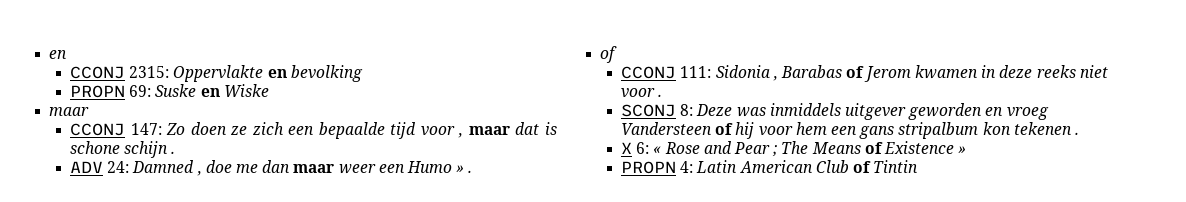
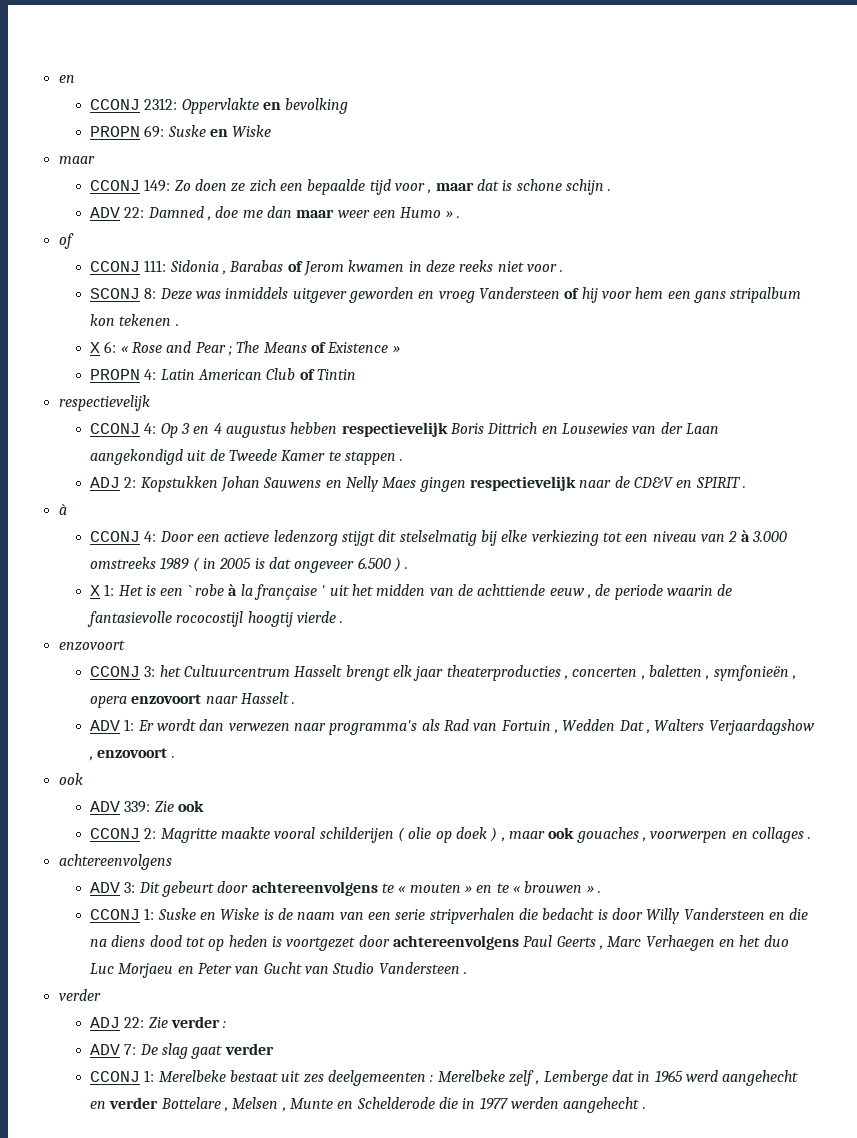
[129,66,170,78] 2315: -> [144,98,178,110] 2312:
[130,123,162,135] 147: -> [144,179,171,192] 149:
[107,161,130,173] 24: -> [124,207,145,218] 22:
(919, 166) none -> [58,395,150,411] [90,422,719,438] [90,449,404,465] [90,476,746,492] [58,504,67,515] [90,530,787,546] [90,557,409,573] [90,584,733,600] [87,611,344,627] [58,640,125,651] [90,665,796,681] [90,692,296,708] [90,719,815,735] [89,748,175,761] [58,773,83,785] [90,800,205,813] [90,827,812,843] [58,854,172,870] [90,881,601,897] [90,908,809,924] [90,935,789,951] [90,962,467,978] [58,989,101,1001] [90,1016,227,1028] [90,1043,274,1059] [90,1070,799,1086] [90,1097,646,1113] // respectievelijk // CCONJ 4: Op 3 en 4 augustus hebben respectievelijk Boris Dittrich en Lousewies van der Laan aangekondigd uit de Tweede Kamer te stappen . // ADJ 2: Kopstukken Johan Sauwens en Nelly Maes gingen respectievelijk naar de CD&V en SPIRIT . // à // CCONJ 4: Door een actieve ledenzorg stijgt dit stelselmatig bij elke verkiezing tot een niveau van 2 à 3.000 omstreeks 1989 ( in 2005 is dat ongeveer 6.500 ) . // X 1: Het is een ` robe à la française ' uit het midden van de achttiende eeuw , de periode waarin de fantasievolle rococostijl hoogtij vierde . // enzovoort // CCONJ 3: het Cultuurcentrum Hasselt brengt elk jaar theaterproducties , concerten , baletten , symfonieën , opera enzovoort naar Hasselt . // ADV 1: Er wordt dan verwezen naar programma's als Rad van Fortuin , Wedden Dat , Walters Verjaardagshow , enzovoort . // ook // ADV 339: Zie ook // CCONJ 2: Magritte maakte vooral schilderijen ( olie op doek ) , maar ook gouaches , voorwerpen en collages . // achtereenvolgens // ADV 3: Dit gebeurt door achtereenvolgens te « mouten » en te « brouwen » . // CCONJ 1: Suske en Wiske is de naam van een serie stripverhalen die bedacht is door Willy Vandersteen en die na diens dood tot op heden is voortgezet door achtereenvolgens Paul Geerts , Marc Verhaegen en het duo Luc Morjaeu en Peter van Gucht van Studio Vandersteen . // verder // ADJ 22: Zie verder : // ADV 7: De slag gaat verder // CCONJ 1: Merelbeke bestaat uit zes deelgemeenten : Merelbeke zelf , Lemberge dat in 1965 werd aangehecht en verder Bottelare , Melsen , Munte en Schelderode die in 1977 werden aangehecht .

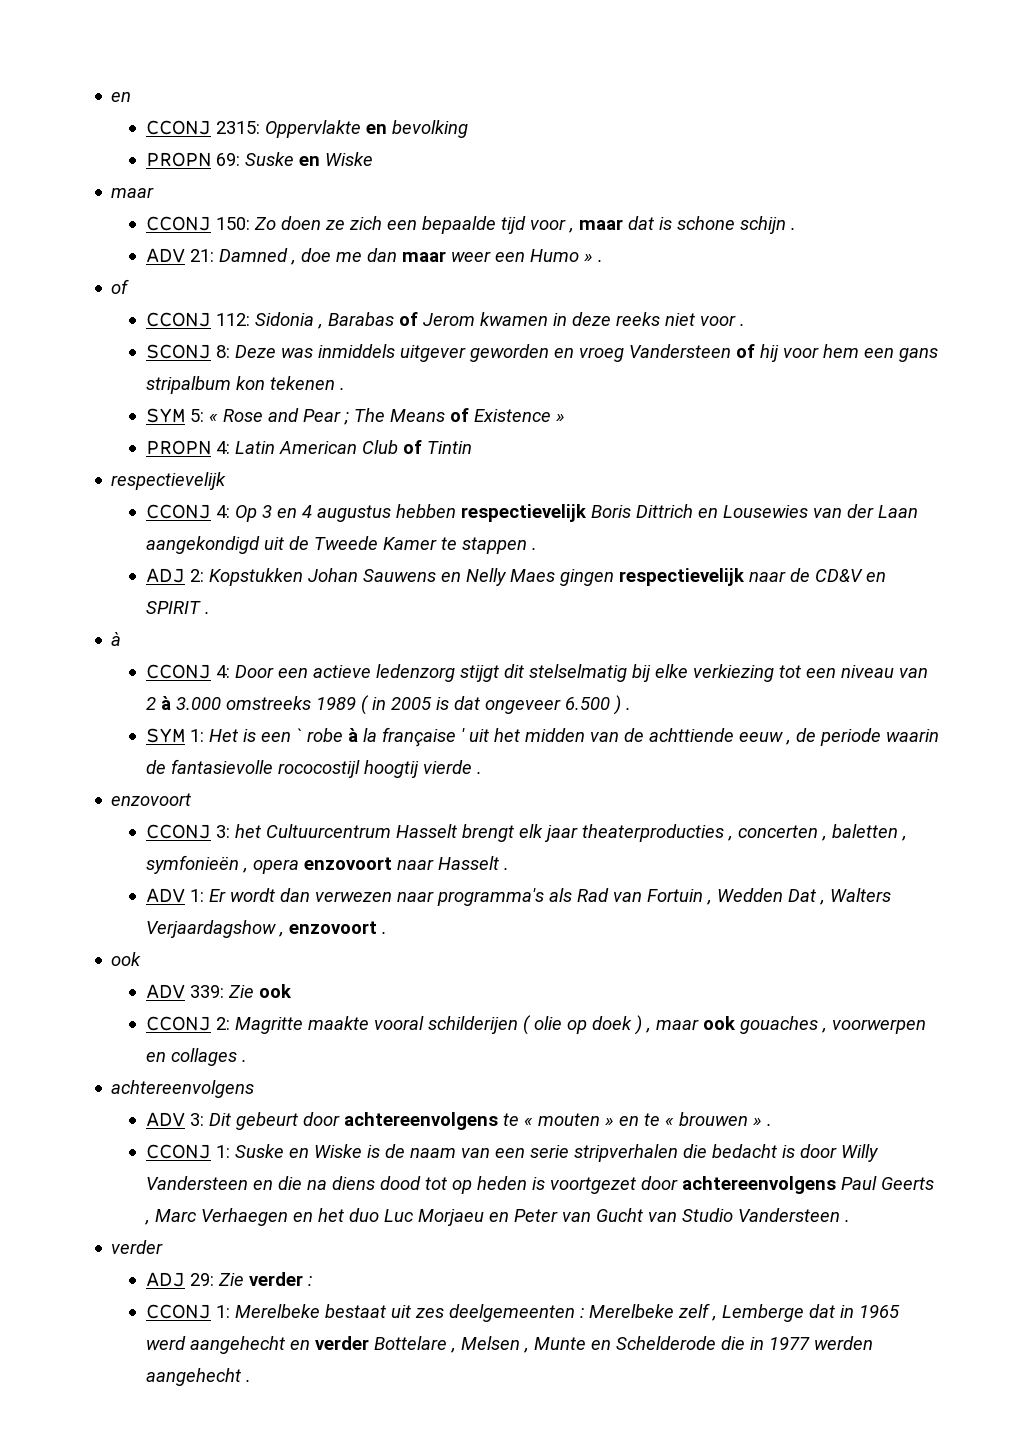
[144,98,178,110] 2312: -> [215,121,260,134] 2315:
[144,179,171,192] 149: -> [215,217,250,230] 150:
[124,207,145,218] 22: -> [189,249,214,262] 21:
[144,260,167,272] 111: -> [215,313,250,326] 112:
[90,341,117,353] X 6: -> [145,408,204,423] SYM 5:
[90,585,101,596] X -> [145,728,185,743] SYM
[124,1017,145,1028] 22: -> [189,1273,214,1286] 29:
[90,1043,274,1059] // ADV 7: De slag gaat verder -> (312, 1281) none

